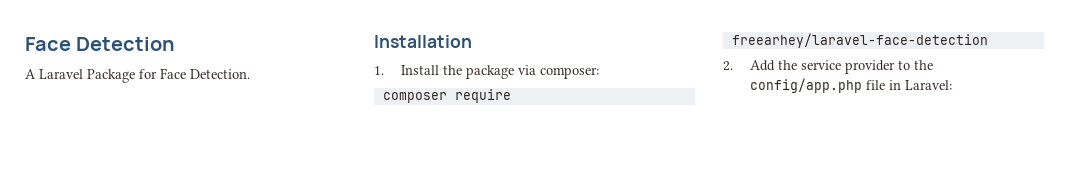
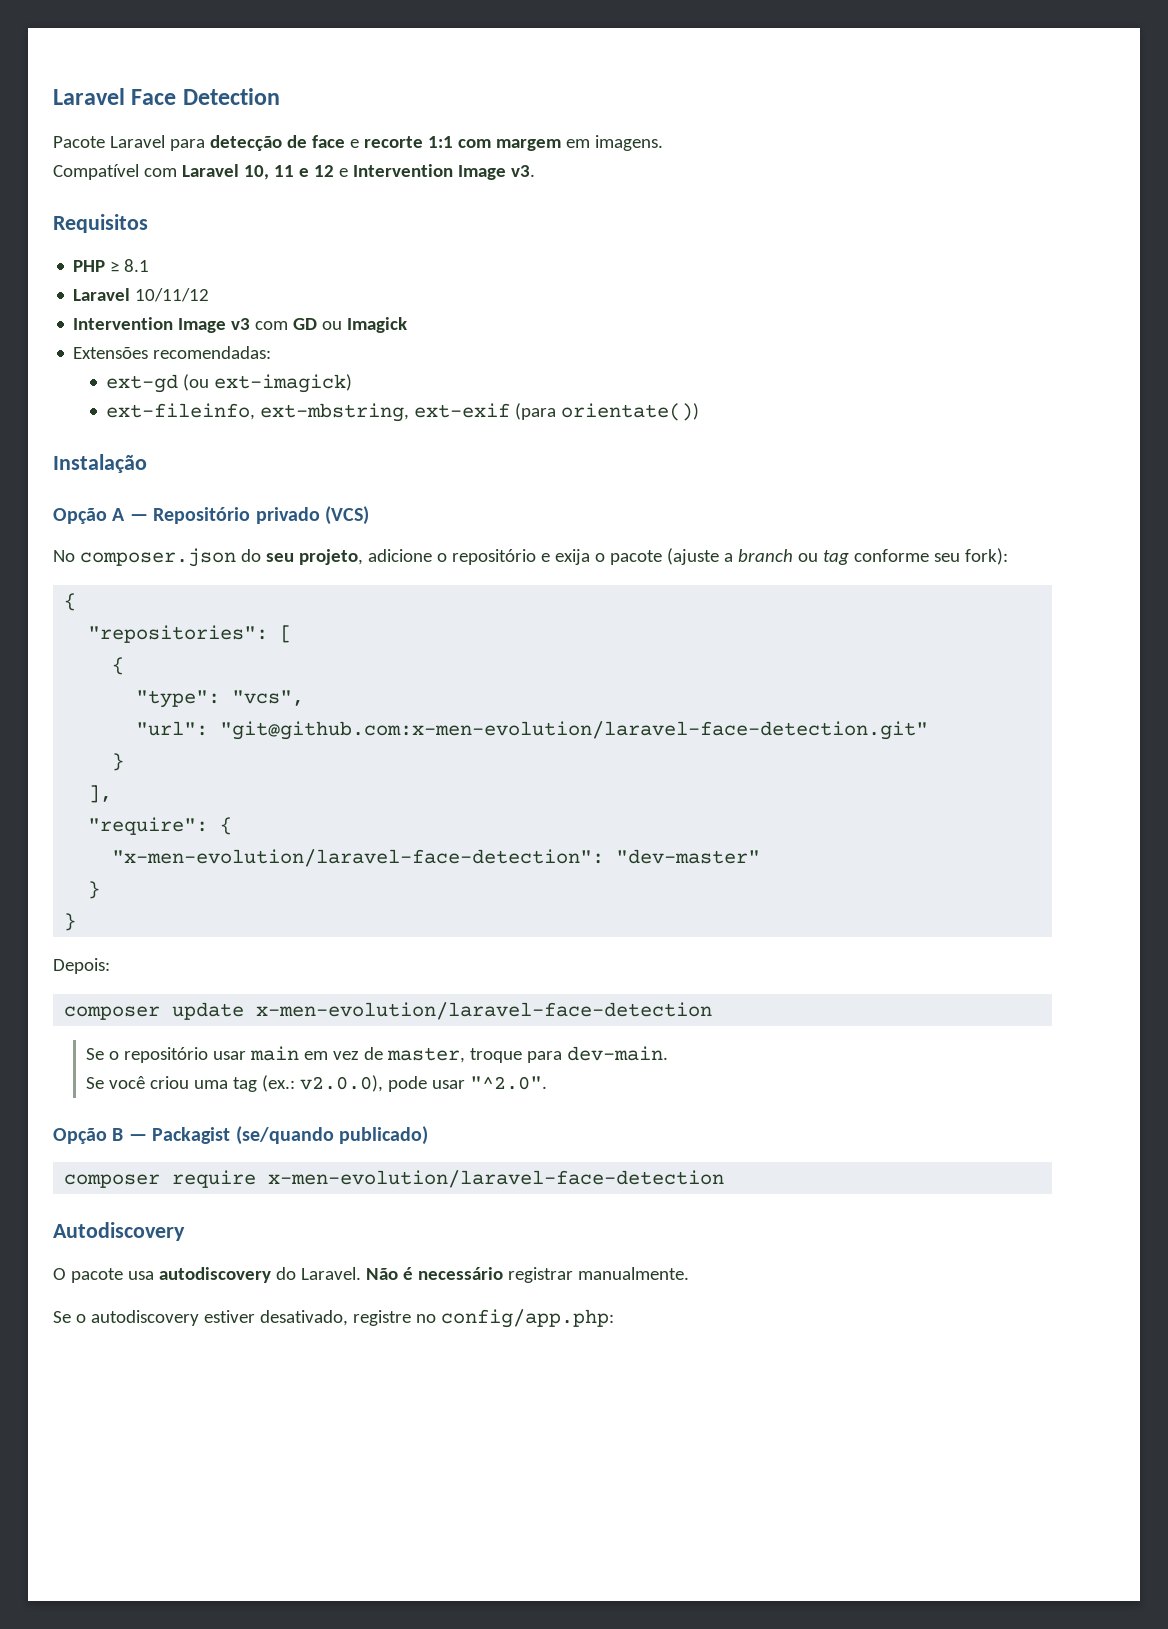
(25, 44) none -> [53,88,125,105] Laravel
[25,68,250,83] [374,35,472,48] [374,65,599,79] [382,89,511,103] [731,33,988,48] [723,60,933,74] [749,78,952,93] A Laravel Package for Face Detection. // Installation // 1. Install the package via composer: // composer require freearhey/laravel-face-detection // 2. Add the service provider to the config/app.php file in Laravel: -> [53,135,663,151] [53,164,535,180] [53,214,148,233] [73,259,150,272] [73,288,210,302] [73,317,408,333] [73,346,272,359] [106,374,353,393] [106,403,700,422] [53,454,147,473] [53,506,369,525] [53,548,1008,567] [64,593,77,611] [88,625,293,643] [112,657,125,675] [136,690,305,708] [136,721,929,740] [112,753,125,771] [88,785,113,803] [88,817,233,835] [112,849,761,867] [88,881,101,899] [64,913,77,931] [53,958,110,974] [64,1002,713,1020] [86,1046,668,1063] [86,1075,547,1092] [53,1126,428,1145] [64,1170,725,1188] [53,1222,185,1241] [53,1267,689,1283] [53,1309,614,1328] Pacote Laravel para detecção de face e recorte 1:1 com margem em imagens. // Compatível com Laravel 10, 11 e 12 e Intervention Image v3. // Requisitos // PHP ≥ 8.1 // Laravel 10/11/12 // Intervention Image v3 com GD ou Imagick // Extensões recomendadas: // ext-gd (ou ext-imagick) // ext-fileinfo, ext-mbstring, ext-exif (para orientate()) // Instalação // Opção A — Repositório privado (VCS) // No composer.json do seu projeto, adicione o repositório e exija o pacote (ajuste a branch ou tag conforme seu fork): // { // "repositories": [ // { // "type": "vcs", // "url": "git@github.com:x-men-evolution/laravel-face-detection.git" // } // ], // "require": { // "x-men-evolution/laravel-face-detection": "dev-master" // } // } // Depois: // composer update x-men-evolution/laravel-face-detection // Se o repositório usar main em vez de master, troque para dev-main. // Se você criou uma tag (ex.: v2.0.0), pode usar "^2.0". // Opção B — Packagist (se/quando publicado) // composer require x-men-evolution/laravel-face-detection // Autodiscovery // O pacote usa autodiscovery do Laravel. Não é necessário registrar manualmente. // Se o autodiscovery estiver desativado, registre no config/app.php:

